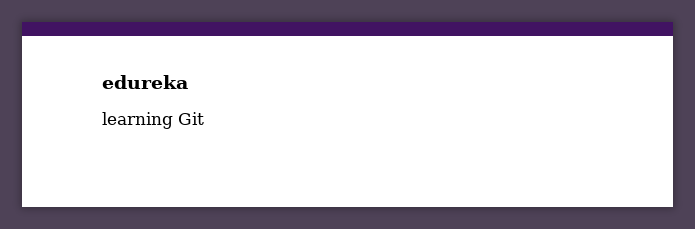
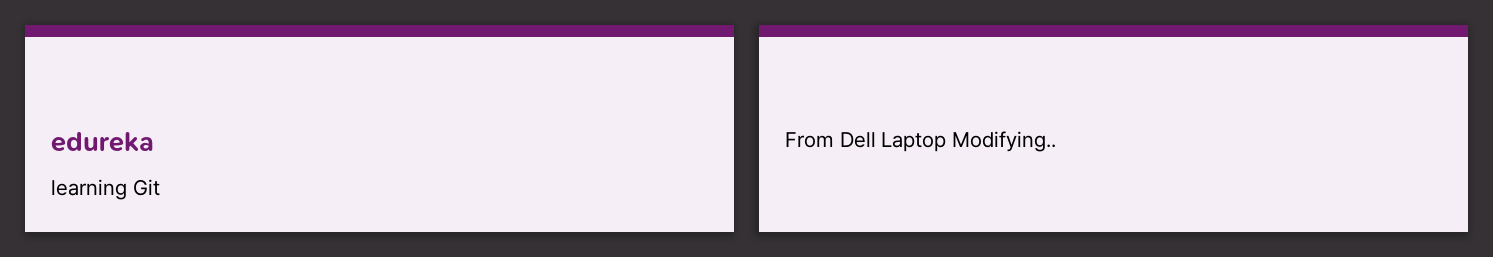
(204, 118) none -> [785,131,1057,152] // From Dell Laptop Modifying..

